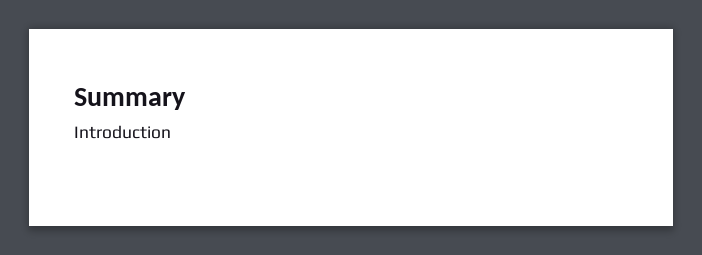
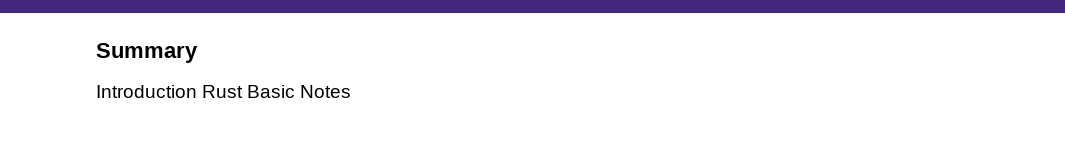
(171, 132) none -> [202,85,352,98] Rust Basic Notes

